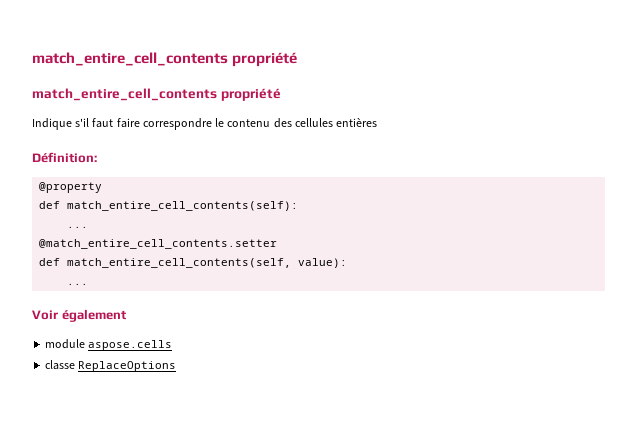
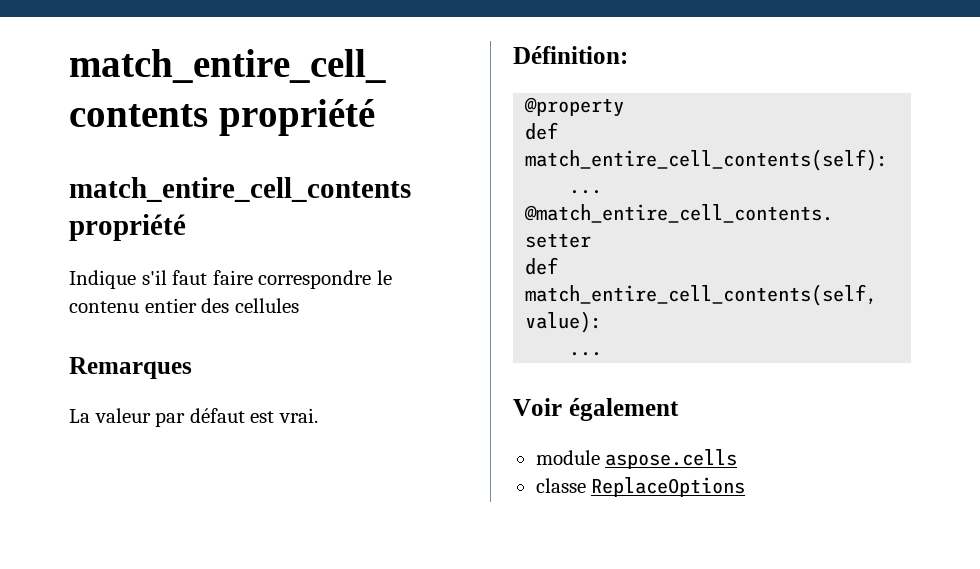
(271, 123) none -> [144,298,197,313] entier
[336,118,378,127] entières -> [69,357,192,379] [69,408,318,427] // Remarques // La valeur par défaut est vrai.

